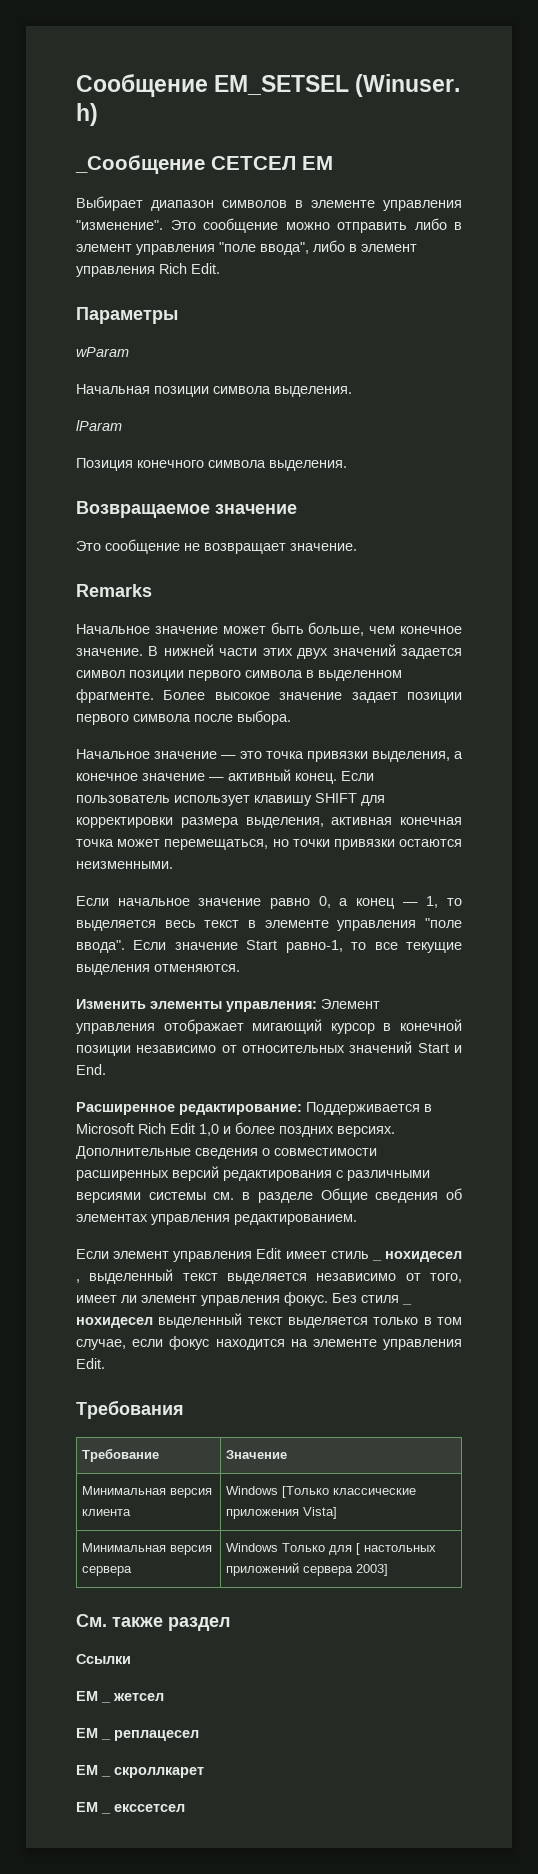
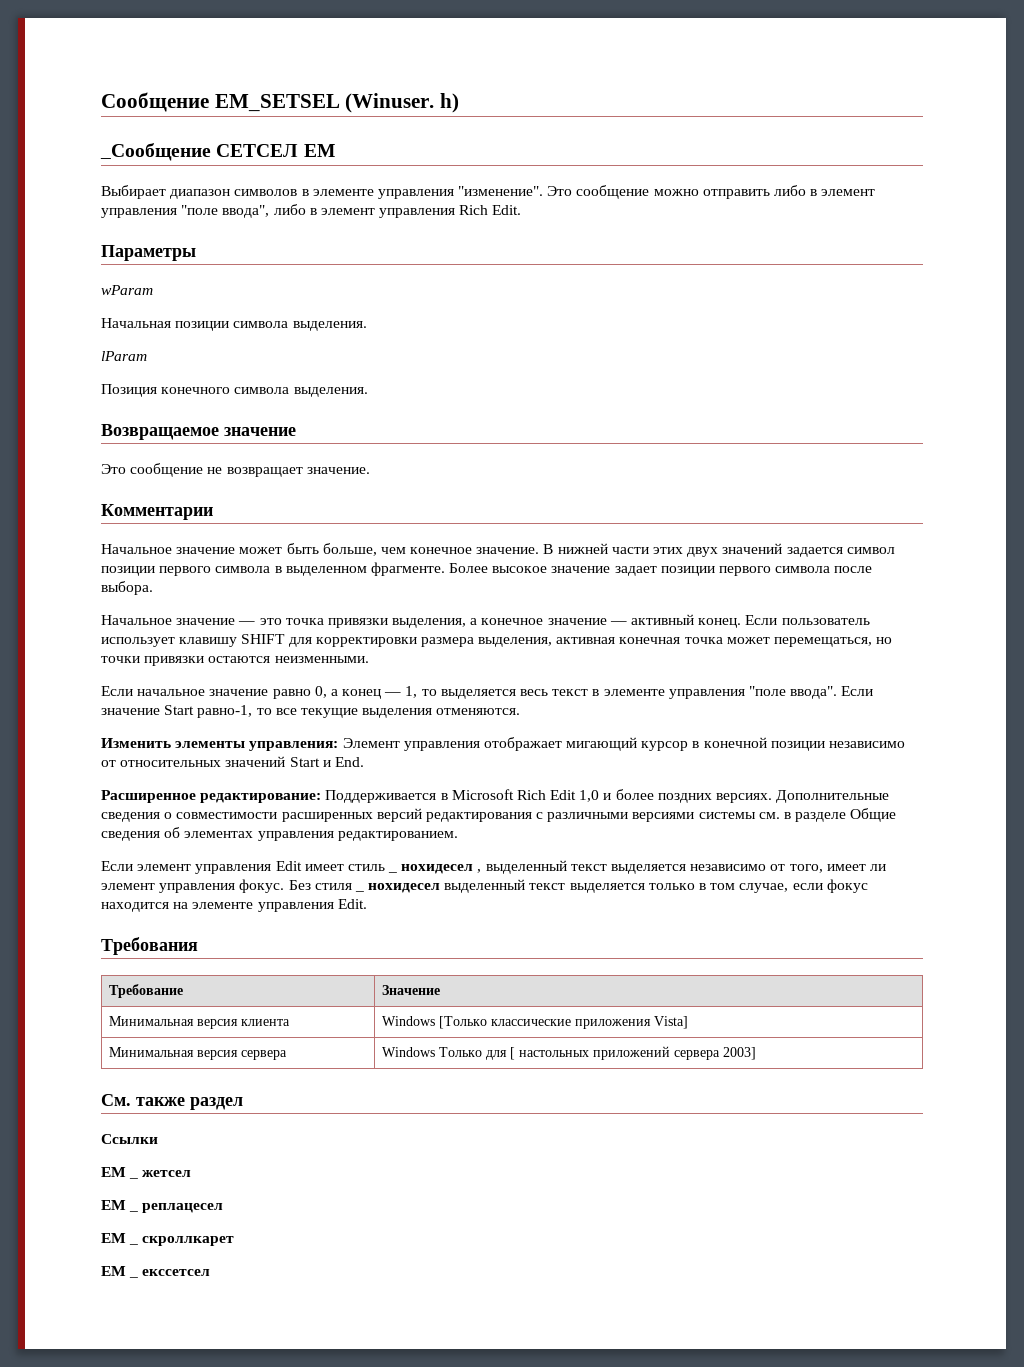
[76,584,152,597] Remarks -> [101,504,213,520] Комментарии

